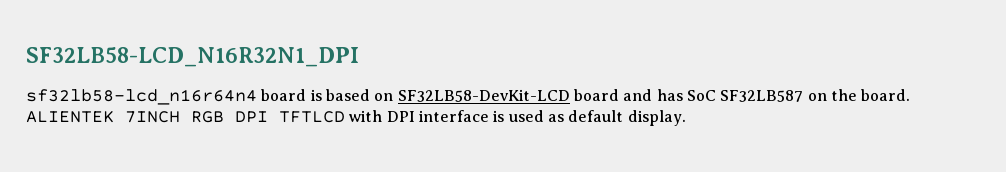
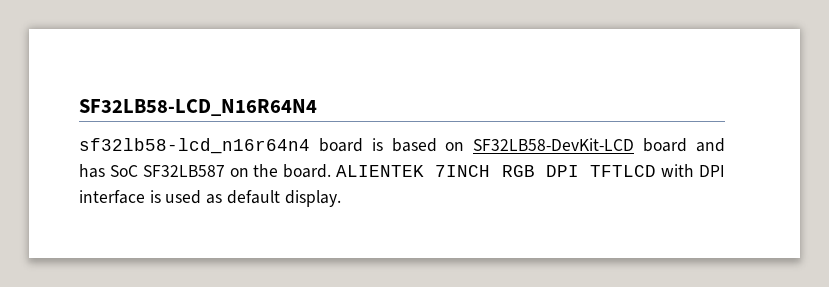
[26,47,359,67] SF32LB58-LCD_N16R32N1_DPI -> [79,99,317,116] SF32LB58-LCD_N16R64N4

